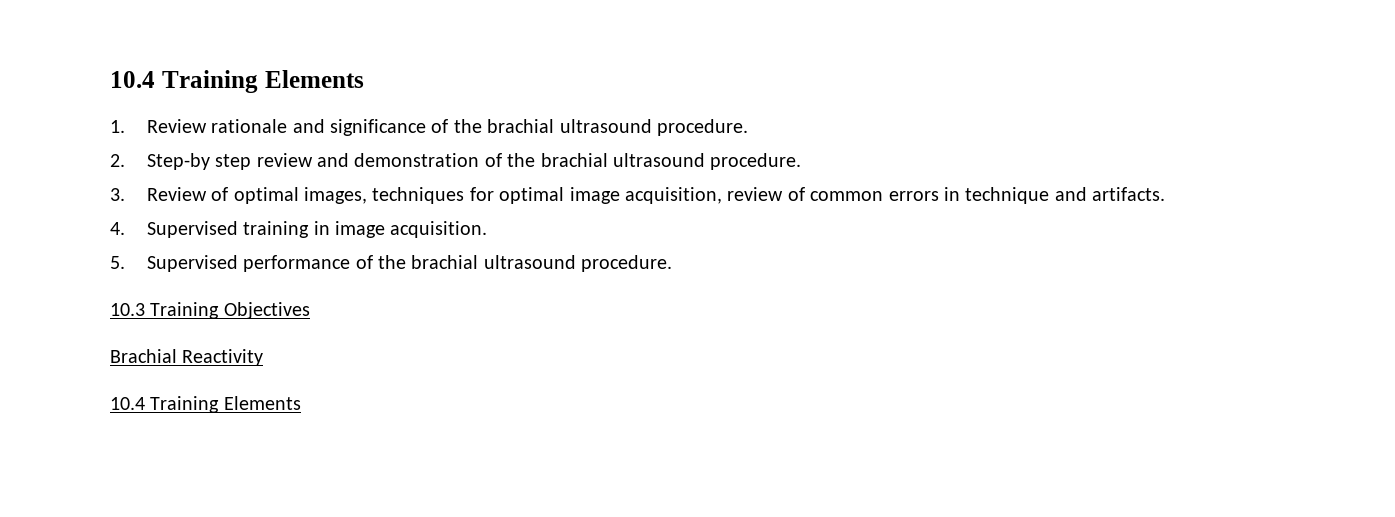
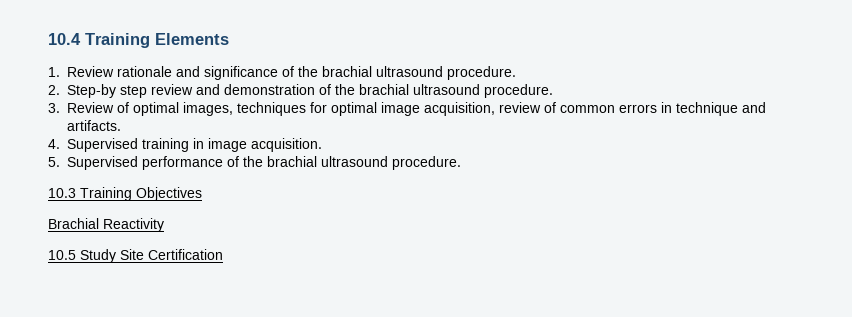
[110,396,301,413] 10.4 Training Elements -> [48,249,223,263] 10.5 Study Site Certification

